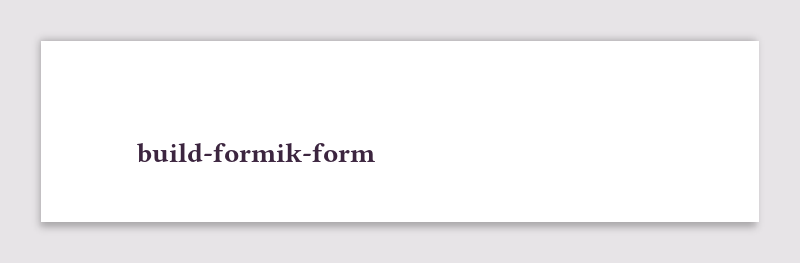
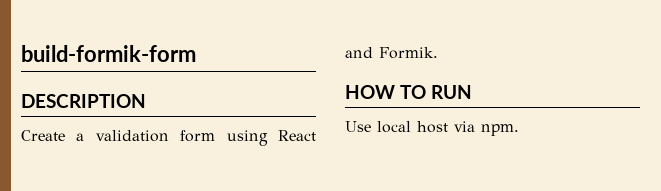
(375, 153) none -> [21,94,146,108] [21,130,316,146] [345,47,438,59] [345,85,473,99] [345,121,519,136] // DESCRIPTION // Create a validation form using React and Formik. // HOW TO RUN // Use local host via npm.

